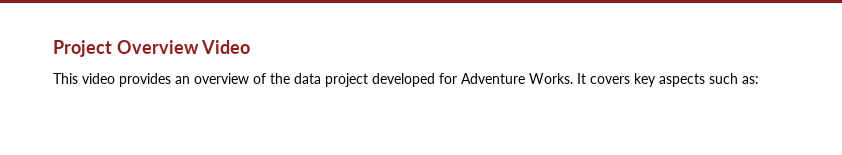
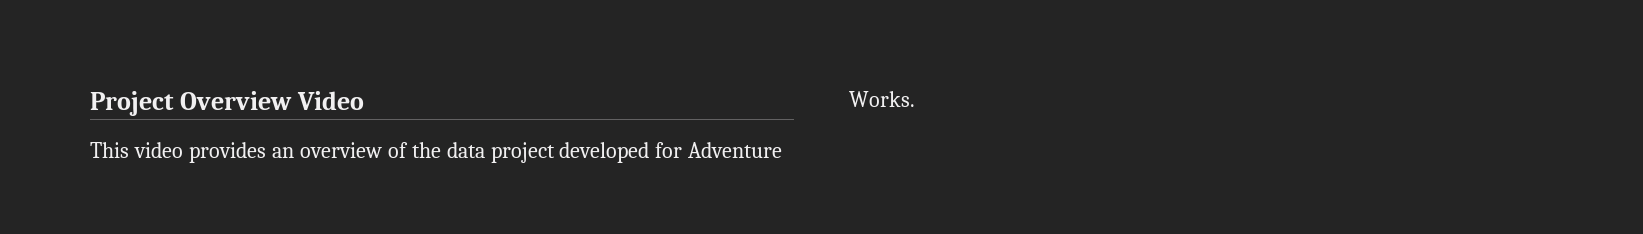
[577,73,759,87] It covers key aspects such as: -> (915, 99) none

